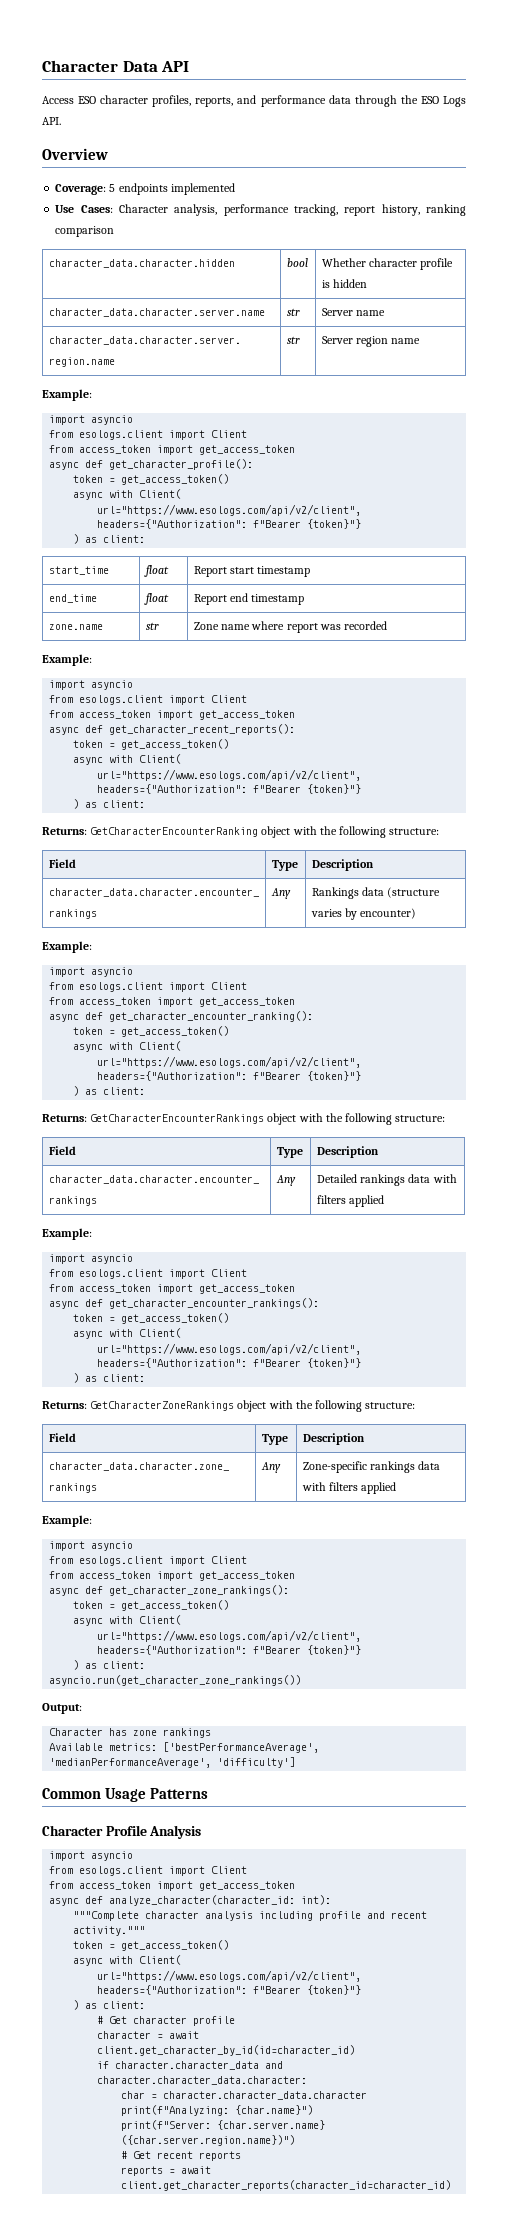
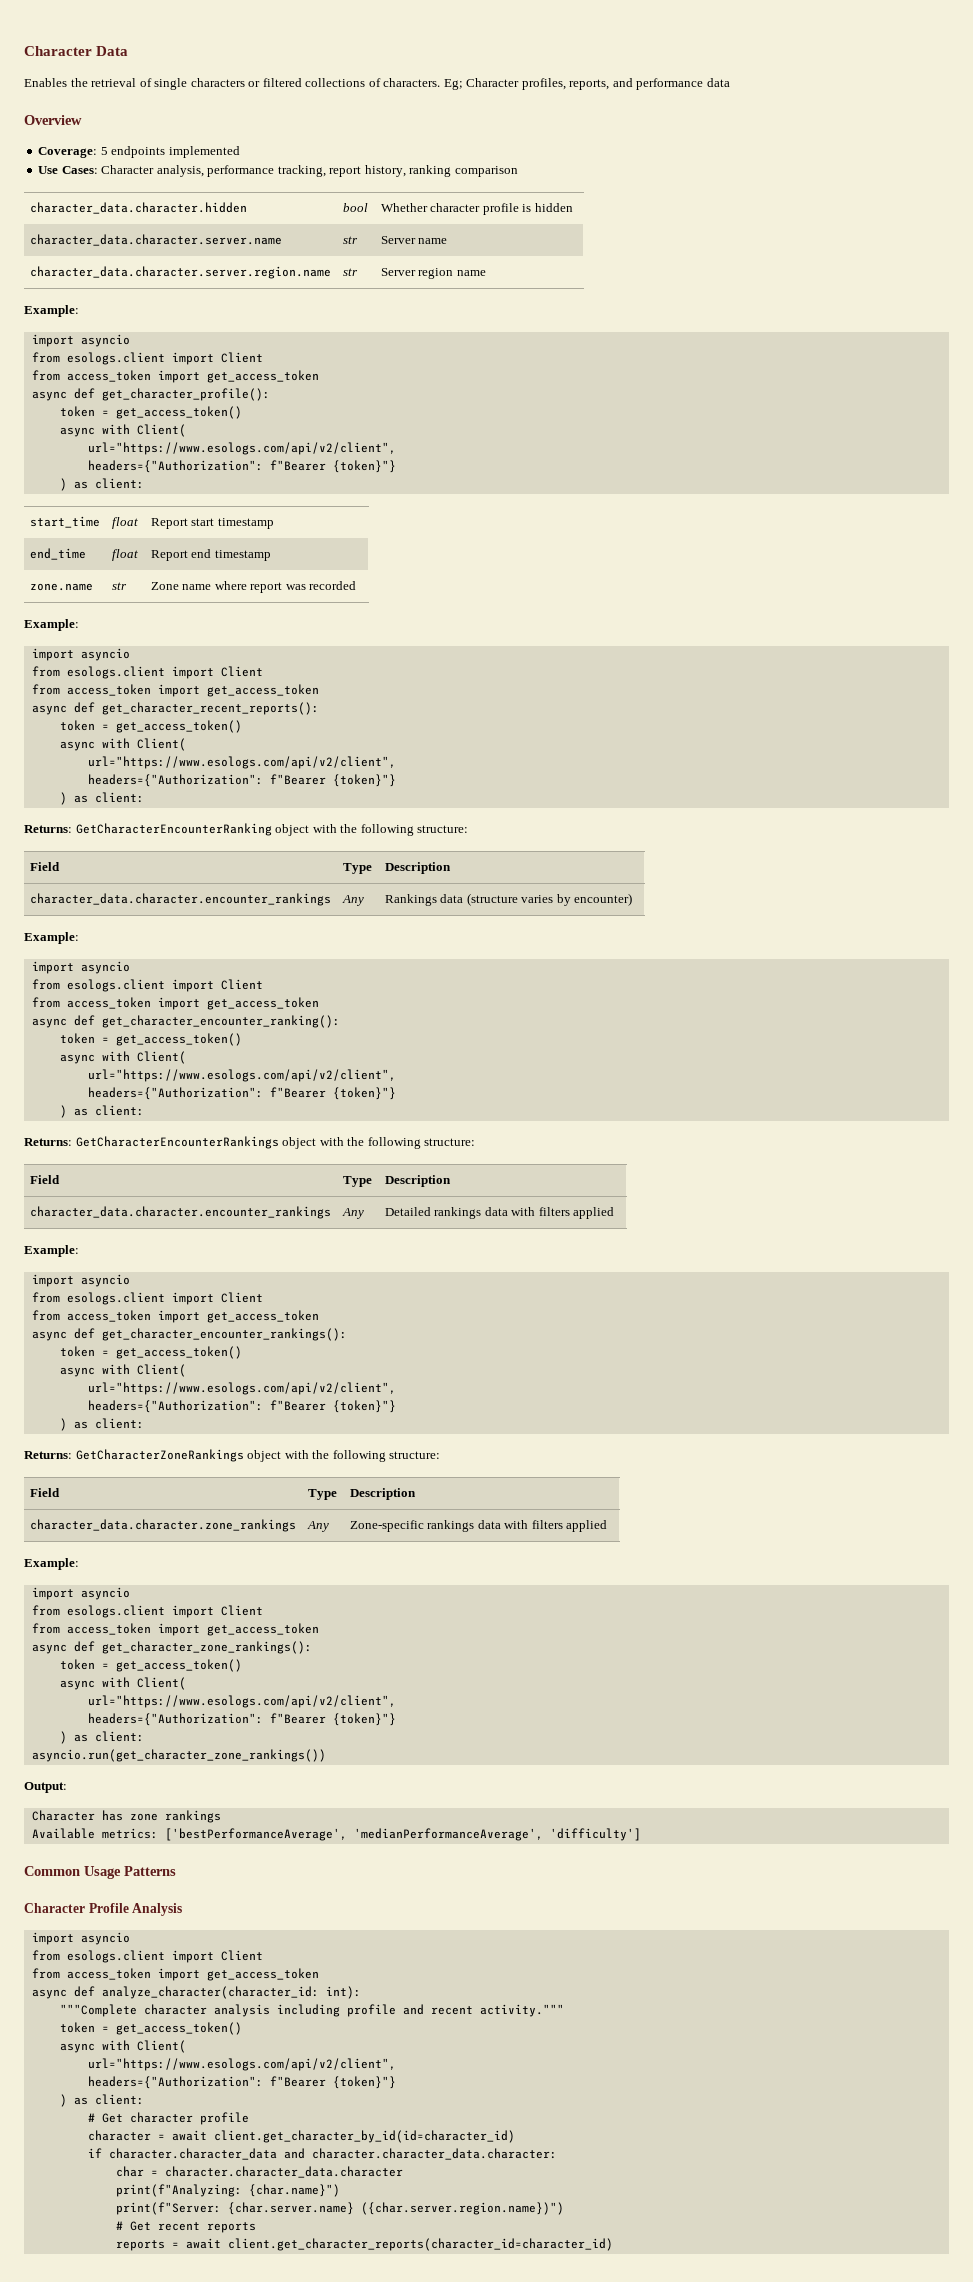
[161,61,190,72] [42,95,149,104] API // Access ESO character -> [24,78,520,90] // Enables the retrieval of single characters or filtered collections of characters. Eg; Character
[354,95,466,107] [42,117,61,125] through the ESO Logs API. -> (730, 82) none

